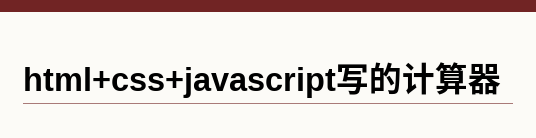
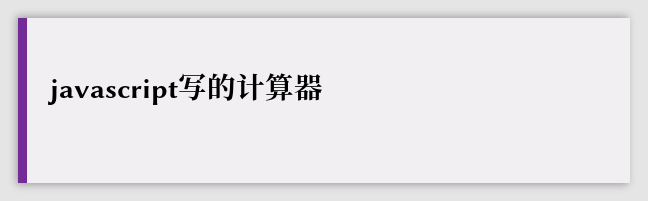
[23,67,336,98] html+css+javascript -> [48,79,178,105] javascript

